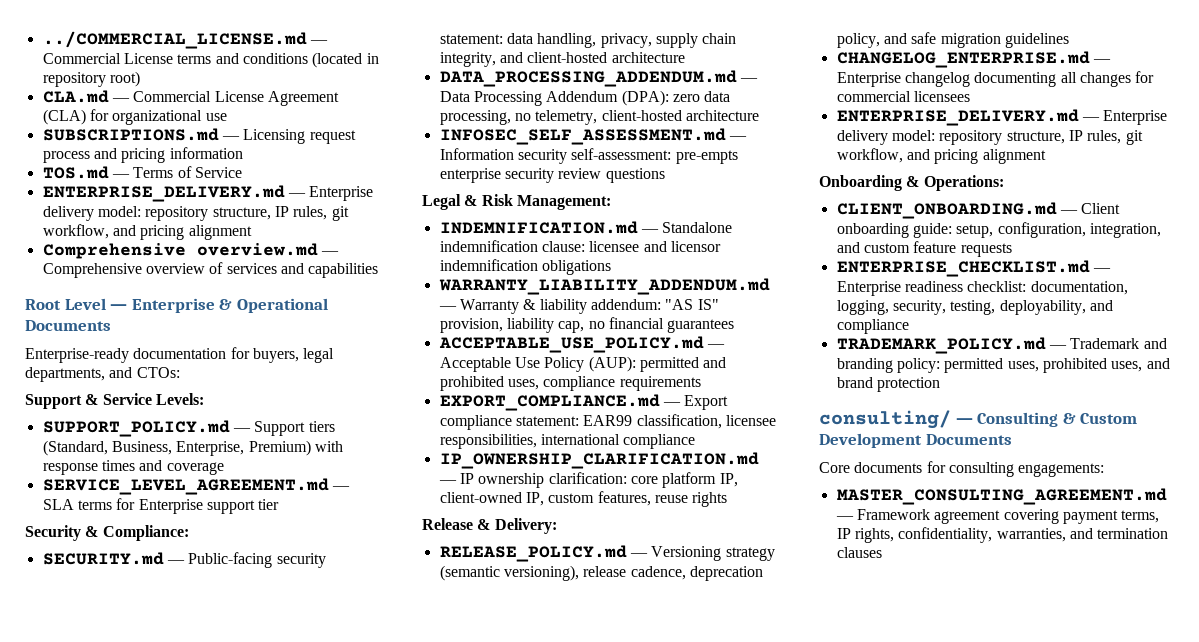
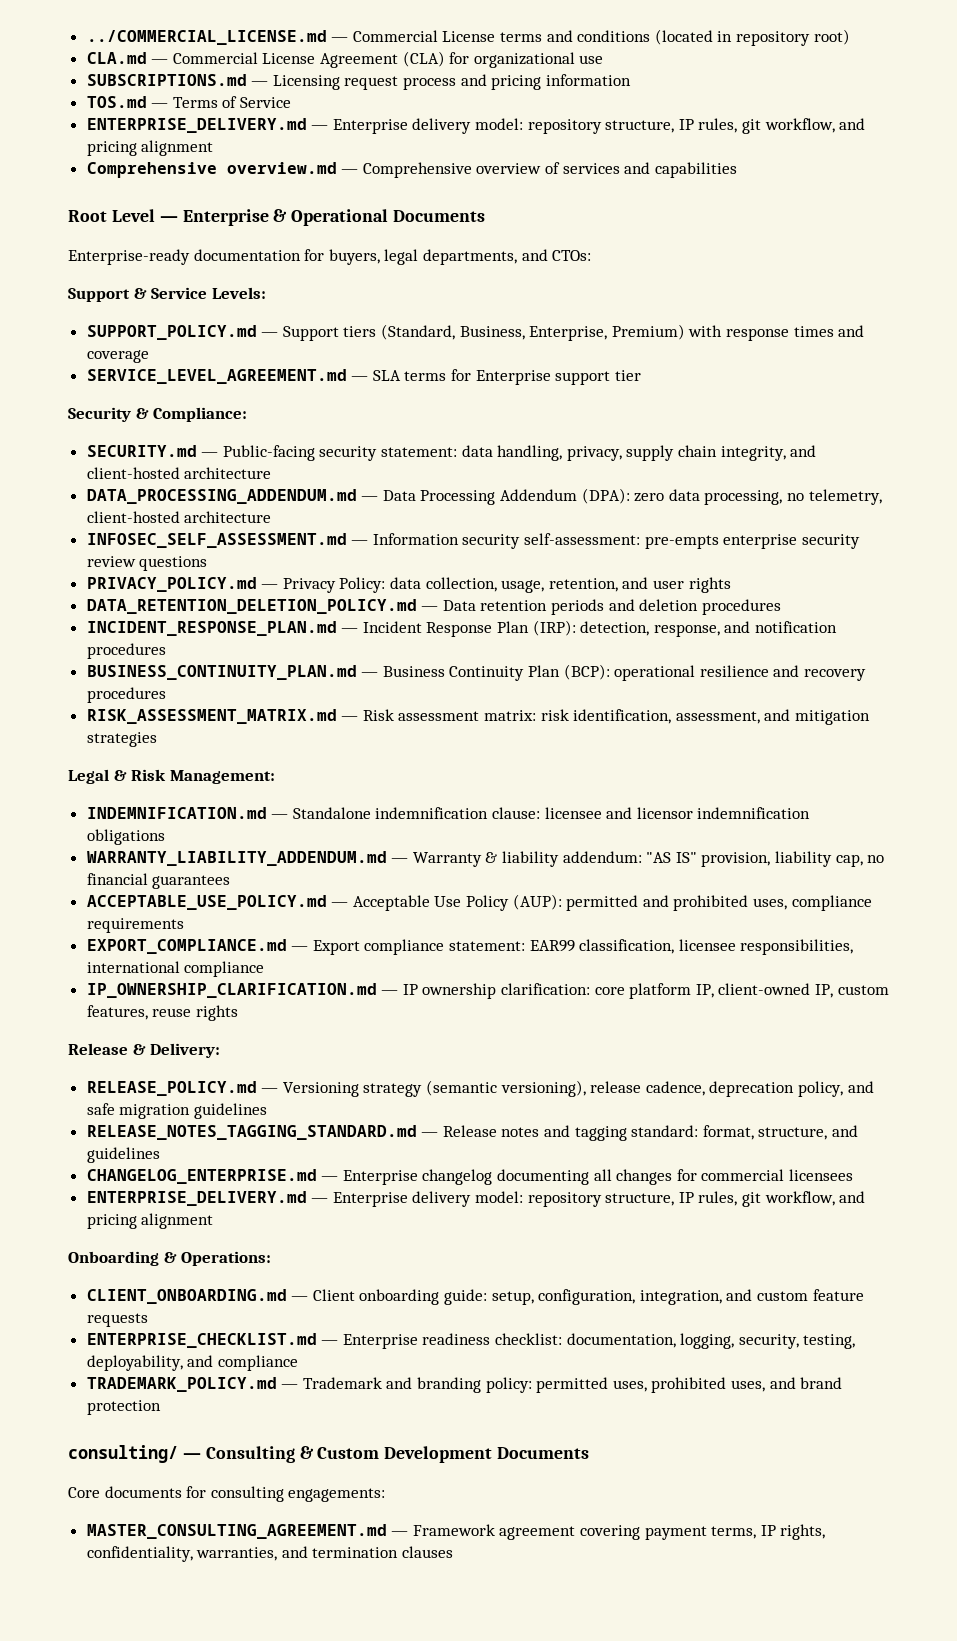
(665, 175) none -> [86,577,731,593] [86,599,781,615] [86,620,838,637] [86,643,166,659] [86,664,867,681] [86,687,166,703] [86,709,871,725] [86,732,157,747] // PRIVACY_POLICY.md — Privacy Policy: data collection, usage, retention, and user rights // DATA_RETENTION_DELETION_POLICY.md — Data retention periods and deletion procedures // INCIDENT_RESPONSE_PLAN.md — Incident Response Plan (IRP): detection, response, and notification procedures // BUSINESS_CONTINUITY_PLAN.md — Business Continuity Plan (BCP): operational resilience and recovery procedures // RISK_ASSESSMENT_MATRIX.md — Risk assessment matrix: risk identification, assessment, and mitigation strategies
(1069, 40) none -> [86,1125,859,1141] [86,1147,160,1163] // RELEASE_NOTES_TAGGING_STANDARD.md — Release notes and tagging standard: format, structure, and guidelines

